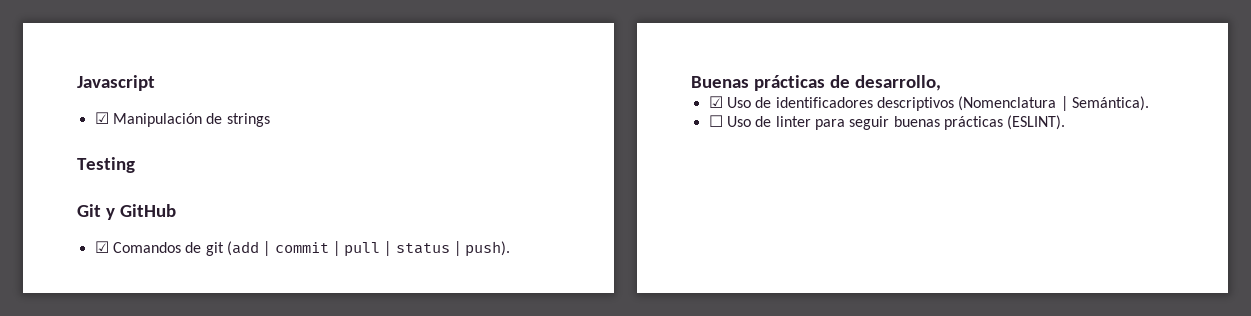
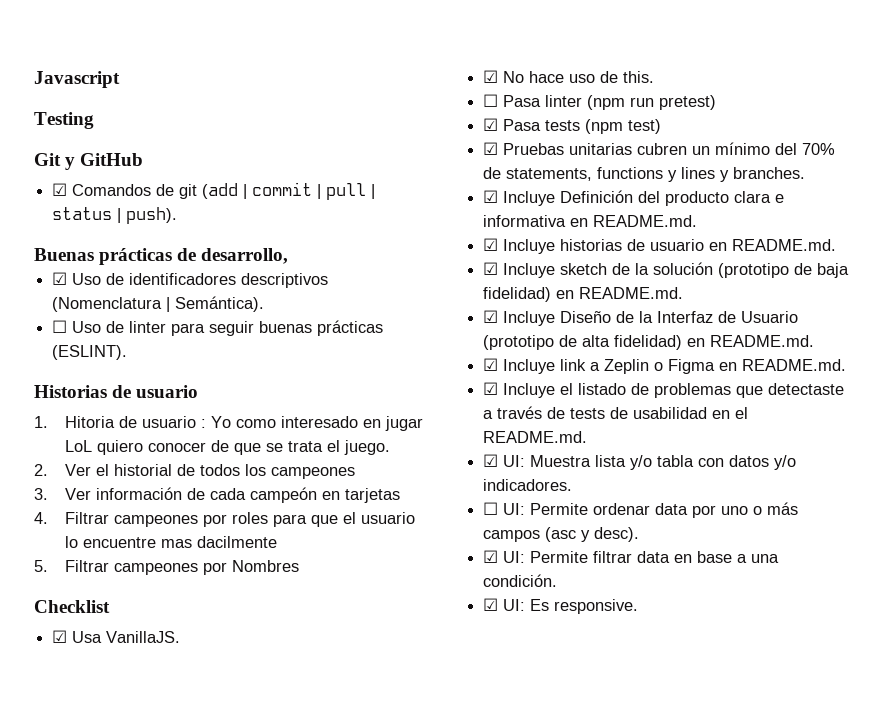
[94,112,270,127] // ☑ Manipulación de strings -> (120, 79) none
(1066, 122) none -> [34,385,199,398] [34,416,423,431] [64,440,390,455] [34,464,355,479] [34,487,400,503] [34,512,415,527] [64,536,277,548] [34,560,299,575] [34,600,110,613] [52,630,181,643] [483,70,655,83] [483,94,717,110] [483,118,662,134] [483,142,836,155] [483,167,806,182] [483,190,785,206] [483,215,698,227] [483,238,837,254] [483,262,850,278] [483,287,684,302] [483,310,799,326] [483,335,815,350] [483,358,847,374] [483,382,845,398] [483,406,749,419] [483,431,588,443] [483,454,797,470] [483,479,573,491] [483,502,799,518] [483,527,640,542] [483,550,780,563] [483,574,558,587] [483,598,639,614] // Historias de usuario // 1. Hitoria de usuario : Yo como interesado en jugar LoL quiero conocer de que se trata el juego. // 2. Ver el historial de todos los campeones // 3. Ver información de cada campeón en tarjetas // 4. Filtrar campeones por roles para que el usuario lo encuentre mas dacilmente // 5. Filtrar campeones por Nombres // Checklist // ☑ Usa VanillaJS. // ☑ No hace uso de this. // ☐ Pasa linter (npm run pretest) // ☑ Pasa tests (npm test) // ☑ Pruebas unitarias cubren un mínimo del 70% de statements, functions y lines y branches. // ☑ Incluye Definición del producto clara e informativa en README.md. // ☑ Incluye historias de usuario en README.md. // ☑ Incluye sketch de la solución (prototipo de baja fidelidad) en README.md. // ☑ Incluye Diseño de la Interfaz de Usuario (prototipo de alta fidelidad) en README.md. // ☑ Incluye link a Zeplin o Figma en README.md. // ☑ Incluye el listado de problemas que detectaste a través de tests de usabilidad en el README.md. // ☑ UI: Muestra lista y/o tabla con datos y/o indicadores. // ☐ UI: Permite ordenar data por uno o más campos (asc y desc). // ☑ UI: Permite filtrar data en base a una condición. // ☑ UI: Es responsive.

